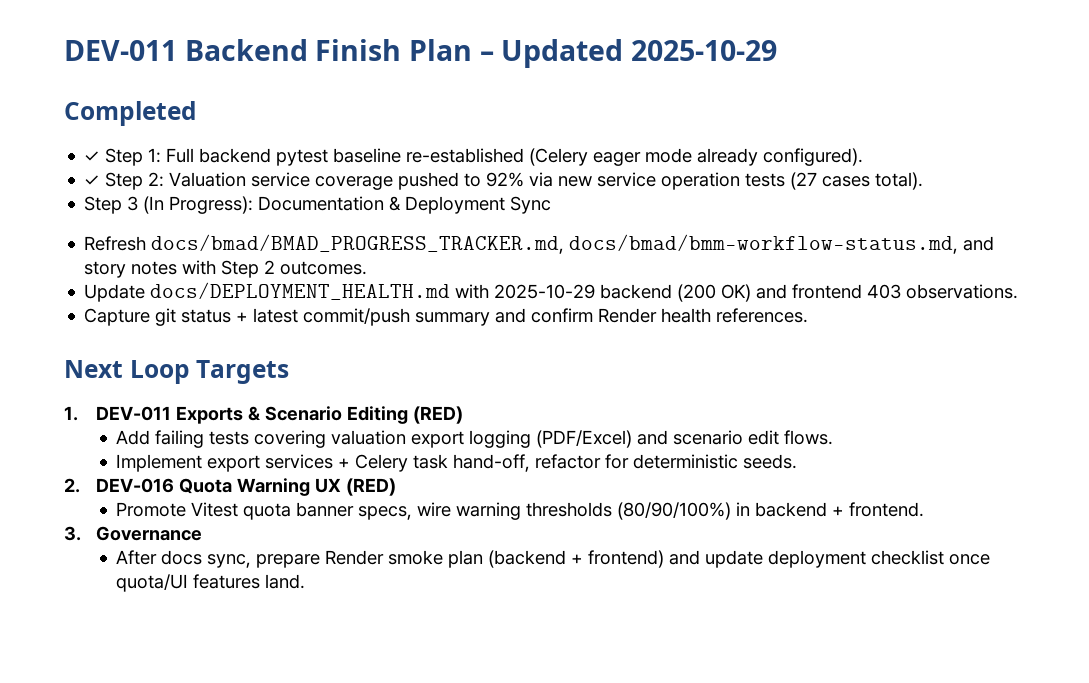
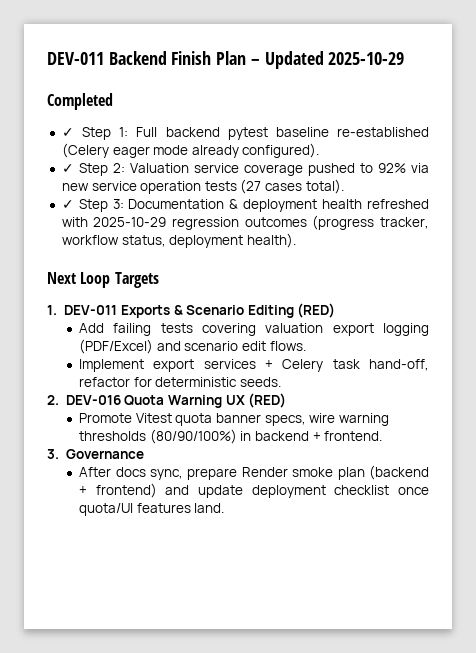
[84,196,552,214] [84,234,995,254] [84,260,368,278] [84,282,1019,302] [84,308,809,326] Step 3 (In Progress): Documentation & Deployment Sync // Refresh docs/bmad/BMAD_PROGRESS_TRACKER.md, docs/bmad/bmm-workflow-status.md, and story notes with Step 2 outcomes. // Update docs/DEPLOYMENT_HEALTH.md with 2025-10-29 backend (200 OK) and frontend 403 observations. // Capture git status + latest commit/push summary and confirm Render health references. -> [61,199,429,212] [61,215,429,230] [61,233,296,248] ✓ Step 3: Documentation & deployment health refreshed with 2025-10-29 regression outcomes (progress tracker, workflow status, deployment health).

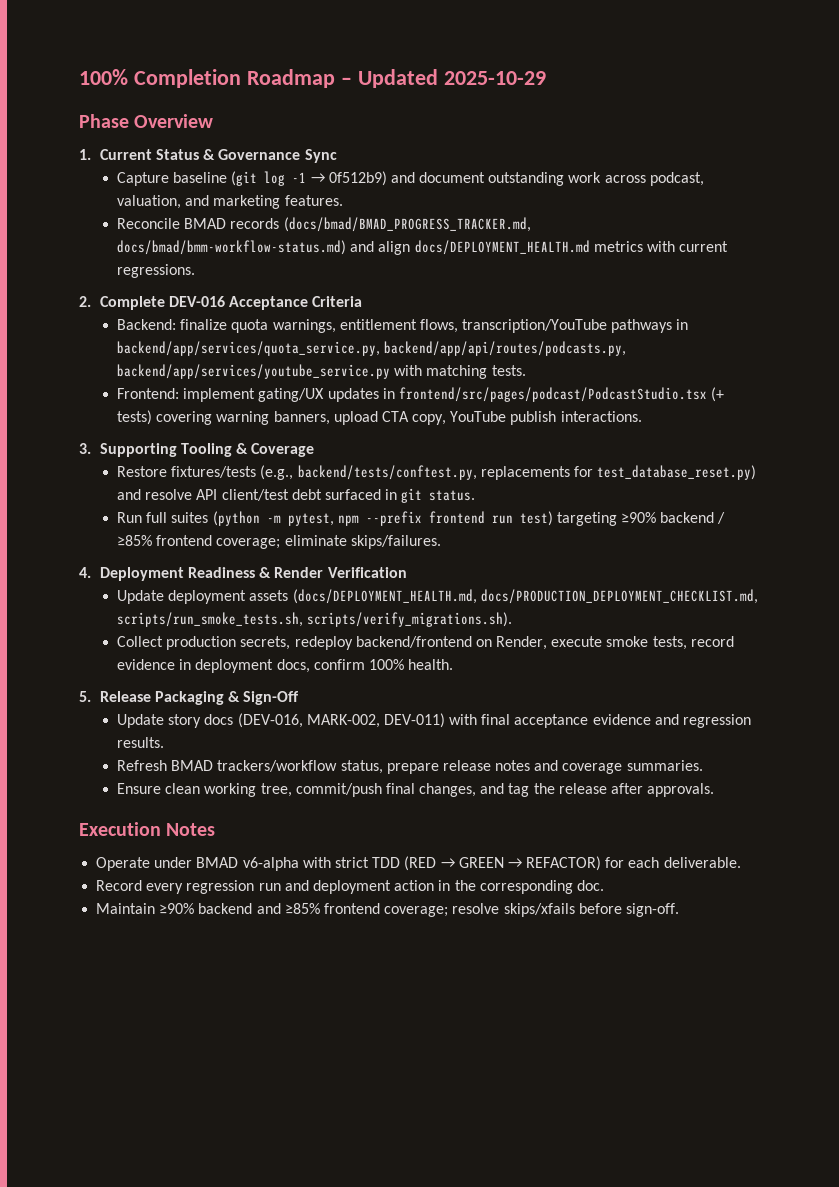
[47,51,247,65] DEV-011 Backend Finish Plan -> [79,69,335,88] 100% Completion Roadmap
[47,93,113,110] [61,127,429,140] [61,143,320,158] [61,163,429,176] [61,179,344,194] [61,199,429,212] [61,215,429,230] [61,233,296,248] [47,272,159,288] [47,303,336,318] [79,323,429,336] [79,339,306,354] [79,359,430,372] [79,377,282,387] [47,393,287,408] [79,413,389,426] [79,429,383,444] [47,449,144,459] [79,465,429,480] [79,483,429,498] [79,503,225,516] Completed // ✓ Step 1: Full backend pytest baseline re-established (Celery eager mode already configured). // ✓ Step 2: Valuation service coverage pushed to 92% via new service operation tests (27 cases total). // ✓ Step 3: Documentation & deployment health refreshed with 2025-10-29 regression outcomes (progress tracker, workflow status, deployment health). // Next Loop Targets // 1. DEV-011 Exports & Scenario Editing (RED) // Add failing tests covering valuation export logging (PDF/Excel) and scenario edit flows. // Implement export services + Celery task hand-off, refactor for deterministic seeds. // 2. DEV-016 Quota Warning UX (RED) // Promote Vitest quota banner specs, wire warning thresholds (80/90/100%) in backend + frontend. // 3. Governance // After docs sync, prepare Render smoke plan (backend + frontend) and update deployment checklist once quota/UI features land. -> [79,114,214,128] [79,149,337,163] [116,171,704,186] [116,195,343,209] [116,217,531,232] [116,240,729,255] [116,264,195,278] [79,296,363,310] [116,319,689,333] [116,341,627,356] [116,364,526,379] [116,387,725,402] [116,410,642,425] [79,443,315,457] [116,465,757,480] [116,488,476,503] [116,511,726,526] [116,535,441,549] [79,567,407,581] [116,589,758,604] [116,612,513,627] [116,636,734,650] [116,659,454,673] [79,691,300,705] [116,713,751,728] [116,737,164,748] [116,760,703,774] [116,783,715,797] [79,822,216,836] [96,856,741,871] [96,880,604,894] [96,903,679,917] Phase Overview // 1. Current Status & Governance Sync // Capture baseline (git log -1 → 0f512b9) and document outstanding work across podcast, valuation, and marketing features. // Reconcile BMAD records (docs/bmad/BMAD_PROGRESS_TRACKER.md, docs/bmad/bmm-workflow-status.md) and align docs/DEPLOYMENT_HEALTH.md metrics with current regressions. // 2. Complete DEV-016 Acceptance Criteria // Backend: finalize quota warnings, entitlement flows, transcription/YouTube pathways in backend/app/services/quota_service.py, backend/app/api/routes/podcasts.py, backend/app/services/youtube_service.py with matching tests. // Frontend: implement gating/UX updates in frontend/src/pages/podcast/PodcastStudio.tsx (+ tests) covering warning banners, upload CTA copy, YouTube publish interactions. // 3. Supporting Tooling & Coverage // Restore fixtures/tests (e.g., backend/tests/conftest.py, replacements for test_database_reset.py) and resolve API client/test debt surfaced in git status. // Run full suites (python -m pytest, npm --prefix frontend run test) targeting ≥90% backend / ≥85% frontend coverage; eliminate skips/failures. // 4. Deployment Readiness & Render Verification // Update deployment assets (docs/DEPLOYMENT_HEALTH.md, docs/PRODUCTION_DEPLOYMENT_CHECKLIST.md, scripts/run_smoke_tests.sh, scripts/verify_migrations.sh). // Collect production secrets, redeploy backend/frontend on Render, execute smoke tests, record evidence in deployment docs, confirm 100% health. // 5. Release Packaging & Sign-Off // Update story docs (DEV-016, MARK-002, DEV-011) with final acceptance evidence and regression results. // Refresh BMAD trackers/workflow status, prepare release notes and coverage summaries. // Ensure clean working tree, commit/push final changes, and tag the release after approvals. // Execution Notes // Operate under BMAD v6-alpha with strict TDD (RED → GREEN → REFACTOR) for each deliverable. // Record every regression run and deployment action in the corresponding doc. // Maintain ≥90% backend and ≥85% frontend coverage; resolve skips/xfails before sign-off.

